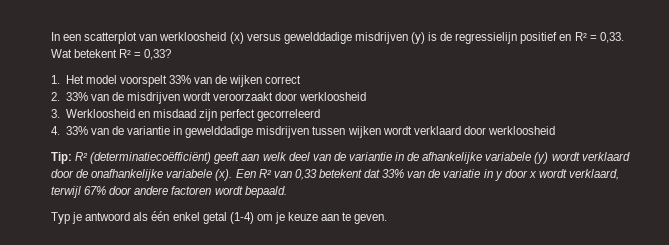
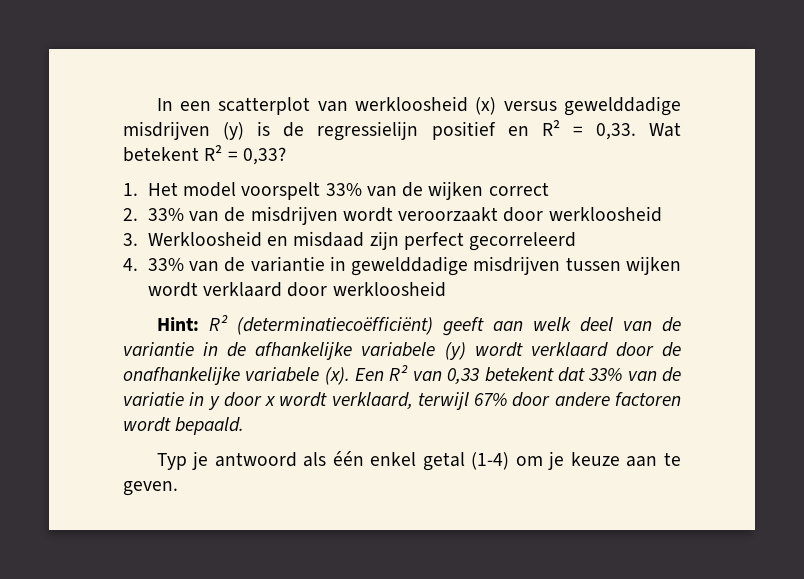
[51,152,72,164] Tip: -> [156,317,199,331] Hint:

